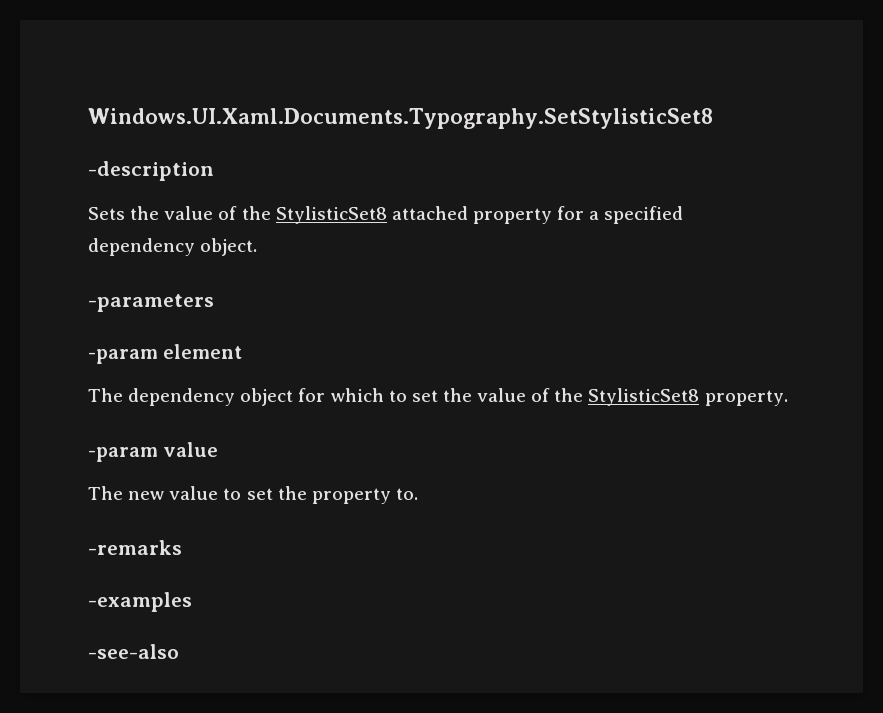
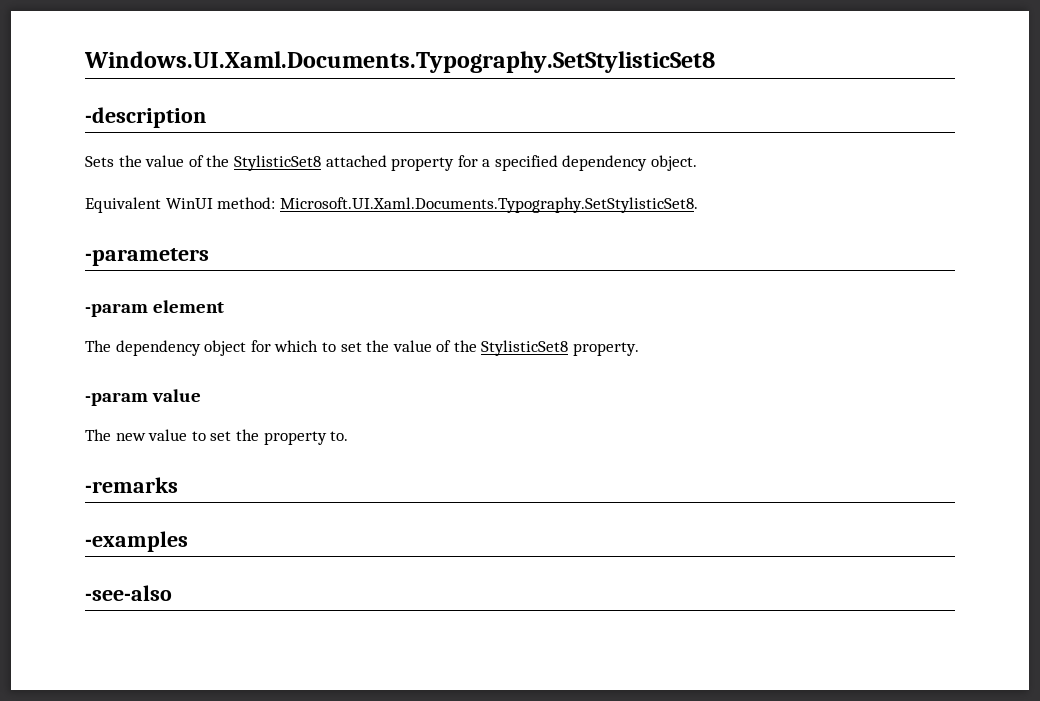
(258, 247) none -> [85,197,698,213] // Equivalent WinUI method: Microsoft.UI.Xaml.Documents.Typography.SetStylisticSet8.

